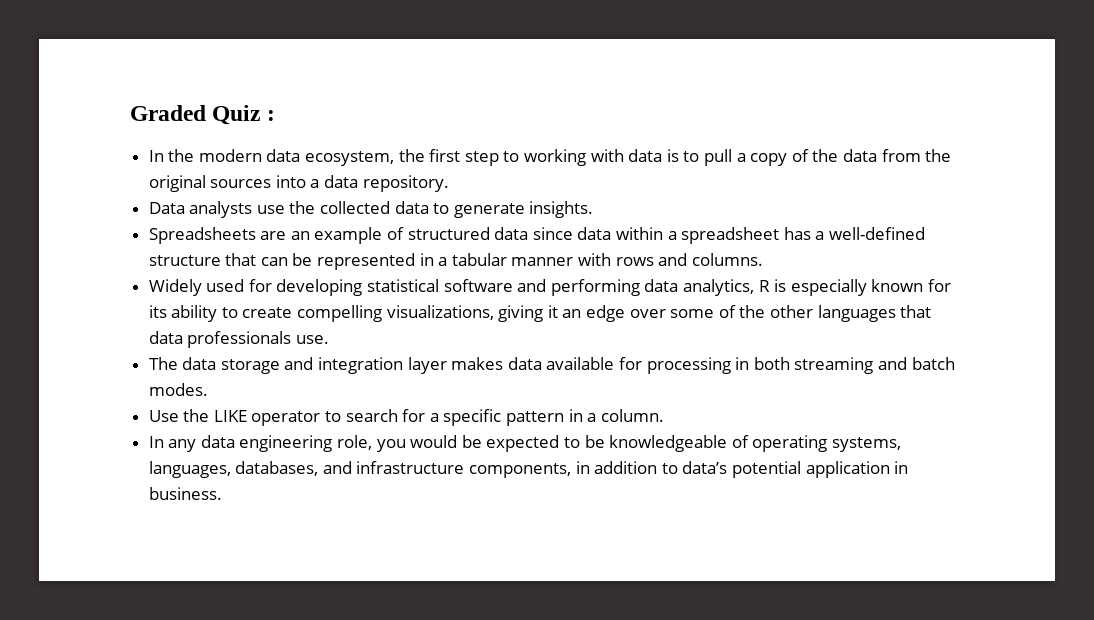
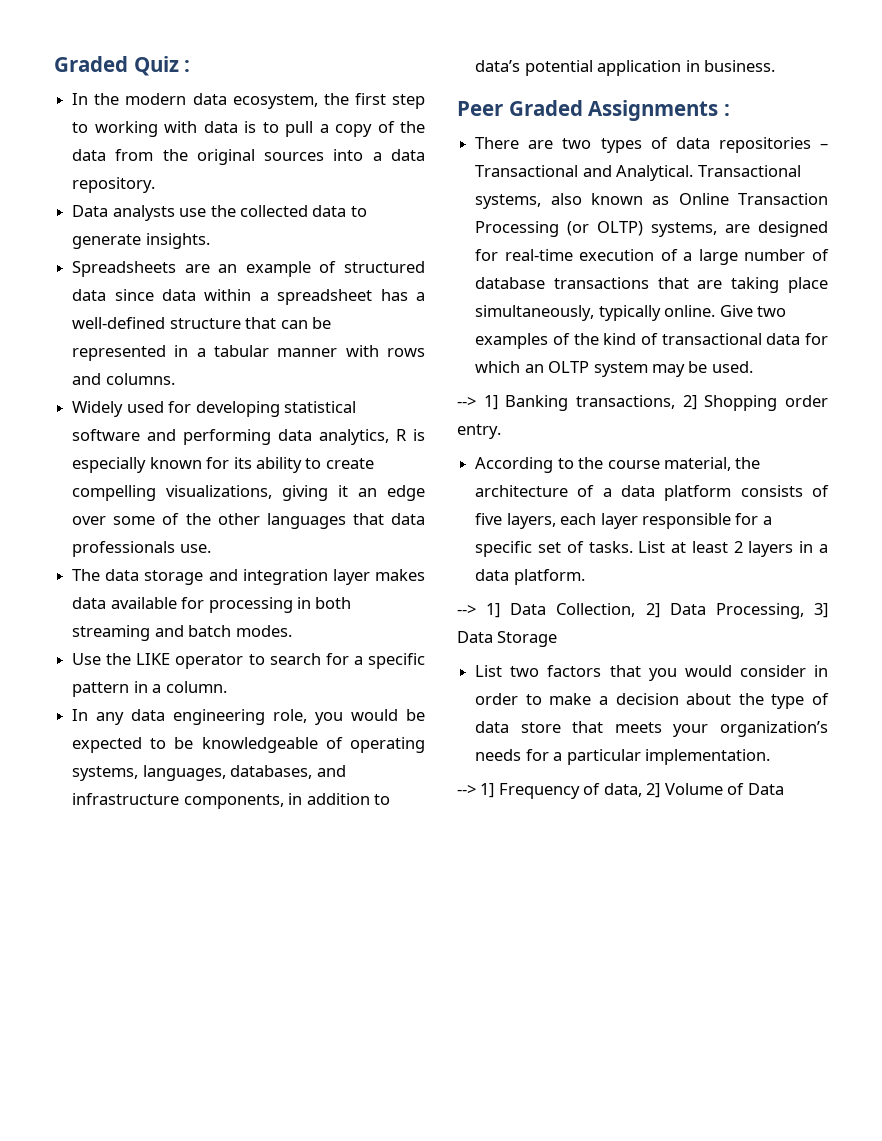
(222, 493) none -> [457,100,730,121] [475,137,828,153] [475,165,801,181] [475,193,828,209] [475,221,828,237] [475,249,829,265] [475,277,828,293] [475,305,786,321] [475,333,828,349] [475,361,753,377] [457,395,828,411] [457,424,501,439] [475,457,761,473] [475,485,829,501] [475,513,772,529] [475,541,829,557] [475,569,585,585] [457,603,828,619] [457,631,558,647] [475,665,828,681] [475,693,829,709] [475,721,828,737] [475,749,770,765] [457,783,784,799] // Peer Graded Assignments : // There are two types of data repositories – Transactional and Analytical. Transactional systems, also known as Online Transaction Processing (or OLTP) systems, are designed for real-time execution of a large number of database transactions that are taking place simultaneously, typically online. Give two examples of the kind of transactional data for which an OLTP system may be used. // --> 1] Banking transactions, 2] Shopping order entry. // According to the course material, the architecture of a data platform consists of five layers, each layer responsible for a specific set of tasks. List at least 2 layers in a data platform. // --> 1] Data Collection, 2] Data Processing, 3] Data Storage // List two factors that you would consider in order to make a decision about the type of data store that meets your organization’s needs for a particular implementation. // --> 1] Frequency of data, 2] Volume of Data

